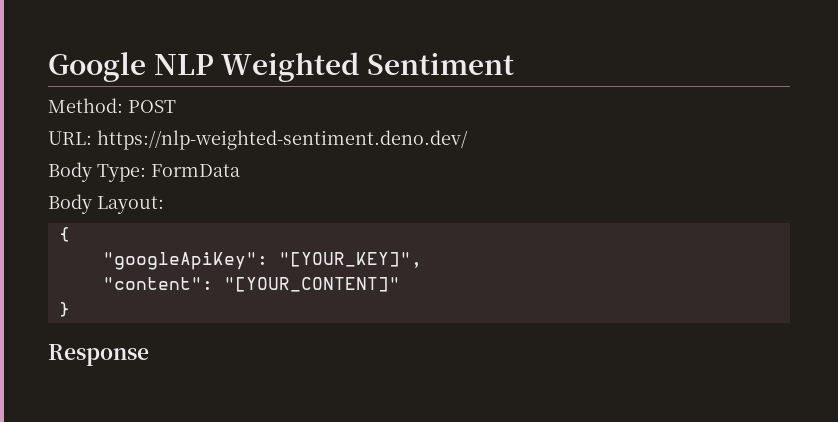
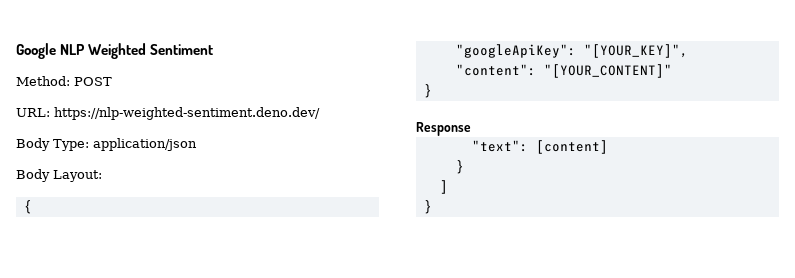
[151,164,240,177] FormData -> [93,138,197,151] application/json
(149, 355) none -> [471,140,608,154] [455,160,464,174] [439,180,448,194] [423,200,432,214] // "text": [content] // } // ] // }

